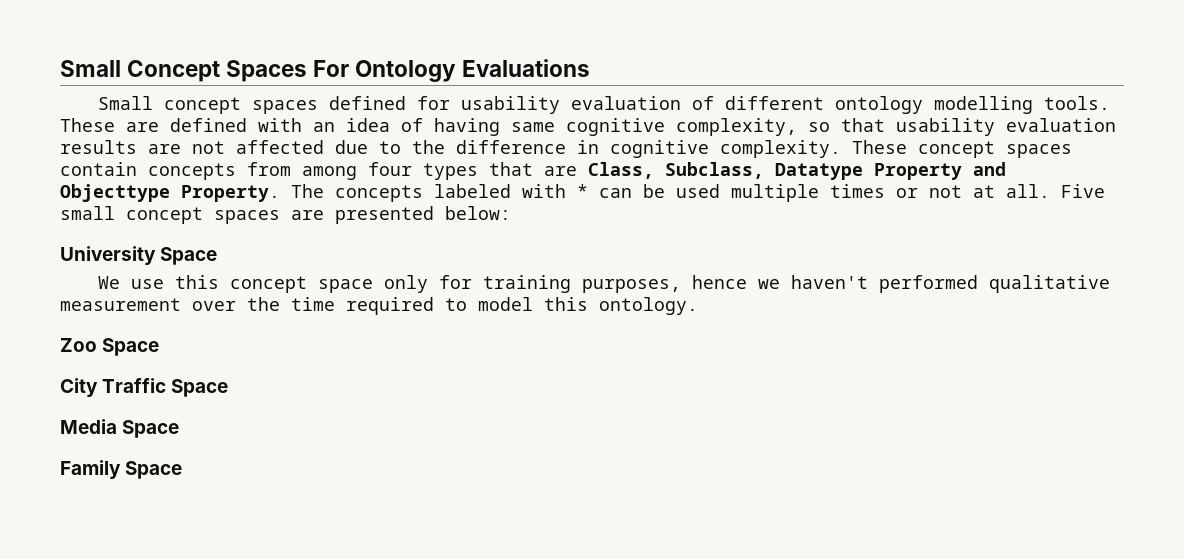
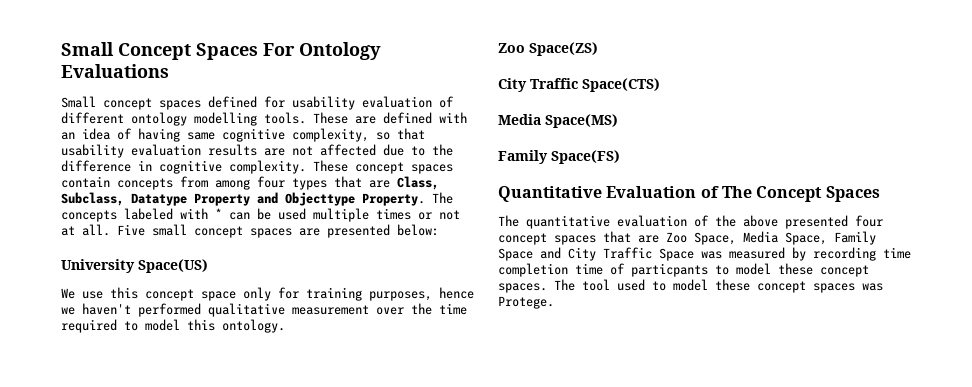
[160,247,218,265] Space -> [138,259,208,273] Space(US)
[102,338,160,356] [60,378,229,397] [60,419,180,438] [60,460,183,479] Space // City Traffic Space // Media Space // Family Space -> [529,42,598,56] [498,78,660,92] [498,114,618,128] [498,150,620,164] [498,186,880,202] [498,215,883,229] [498,231,876,245] [498,247,911,261] [498,263,869,277] [498,279,883,293] [498,296,554,309] Space(ZS) // City Traffic Space(CTS) // Media Space(MS) // Family Space(FS) // Quantitative Evaluation of The Concept Spaces // The quantitative evaluation of the above presented four concept spaces that are Zoo Space, Media Space, Family Space and City Traffic Space was measured by recording time completion time of particpants to model these concept spaces. The tool used to model these concept spaces was Protege.

